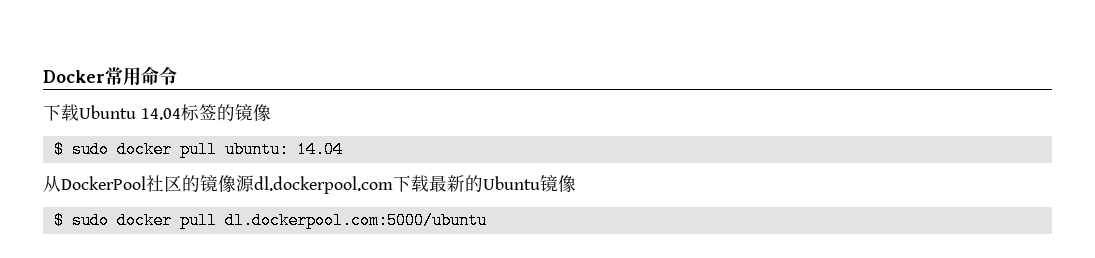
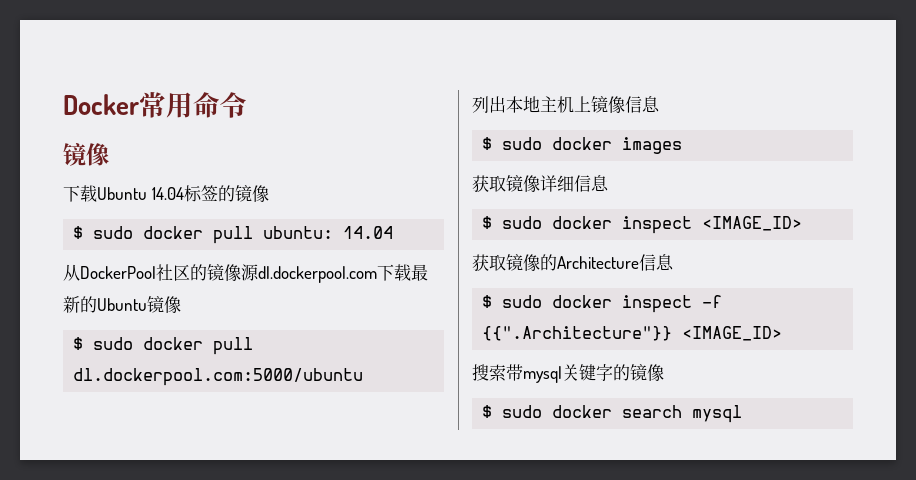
(177, 76) none -> [63,143,109,166] // 镜像
(487, 220) none -> [472,95,660,114] [482,137,683,154] [472,174,609,193] [482,216,803,234] [472,253,674,272] [482,295,723,313] [482,326,783,341] [472,363,664,383] [482,405,743,423] // 列出本地主机上镜像信息 // $ sudo docker images // 获取镜像详细信息 // $ sudo docker inspect <IMAGE_ID> // 获取镜像的Architecture信息 // $ sudo docker inspect -f {{".Architecture"}} <IMAGE_ID> // 搜索带mysql关键字的镜像 // $ sudo docker search mysql

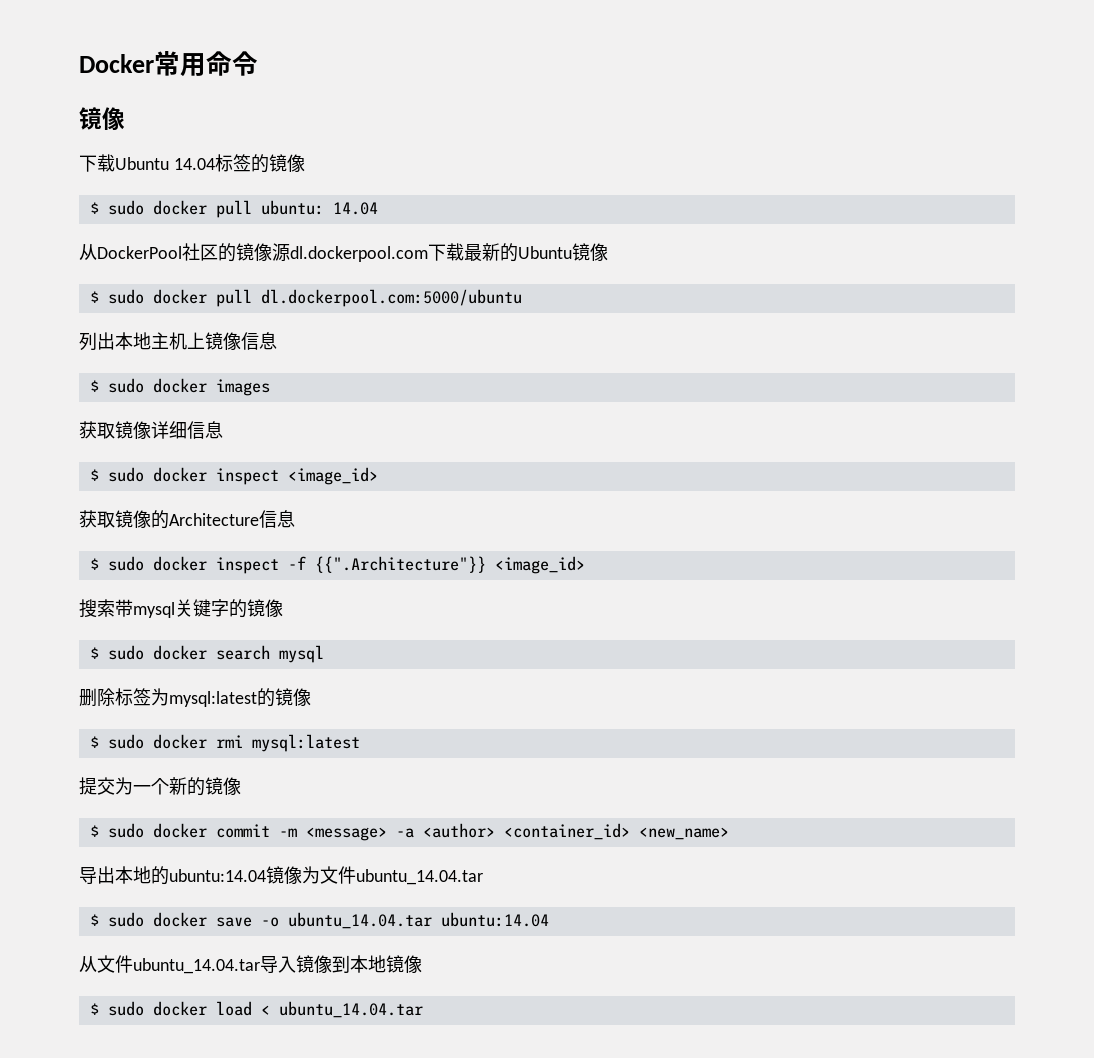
[702,216,803,231] <IMAGE_ID> -> [287,467,378,485] <image_id>
[682,326,783,341] <IMAGE_ID> -> [494,556,585,574] <image_id>
(743, 414) none -> [79,688,311,707] [89,734,360,752] [79,777,241,796] [89,823,729,841] [79,866,483,885] [89,912,549,929] [79,955,422,974] [89,1001,423,1018] // 删除标签为mysql:latest的镜像 // $ sudo docker rmi mysql:latest // 提交为一个新的镜像 // $ sudo docker commit -m <message> -a <author> <container_id> <new_name> // 导出本地的ubuntu:14.04镜像为文件ubuntu_14.04.tar // $ sudo docker save -o ubuntu_14.04.tar ubuntu:14.04 // 从文件ubuntu_14.04.tar导入镜像到本地镜像 // $ sudo docker load < ubuntu_14.04.tar

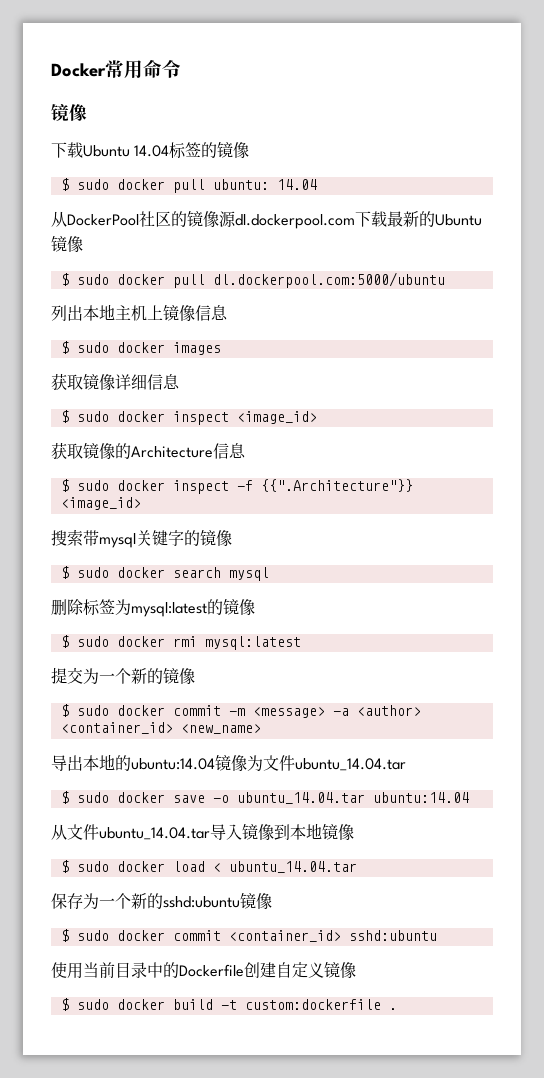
(423, 1009) none -> [51,892,272,910] [60,929,437,942] [51,961,356,979] [60,998,397,1011] // 保存为一个新的sshd:ubuntu镜像 // $ sudo docker commit <container_id> sshd:ubuntu // 使用当前目录中的Dockerfile创建自定义镜像 // $ sudo docker build -t custom:dockerfile .

